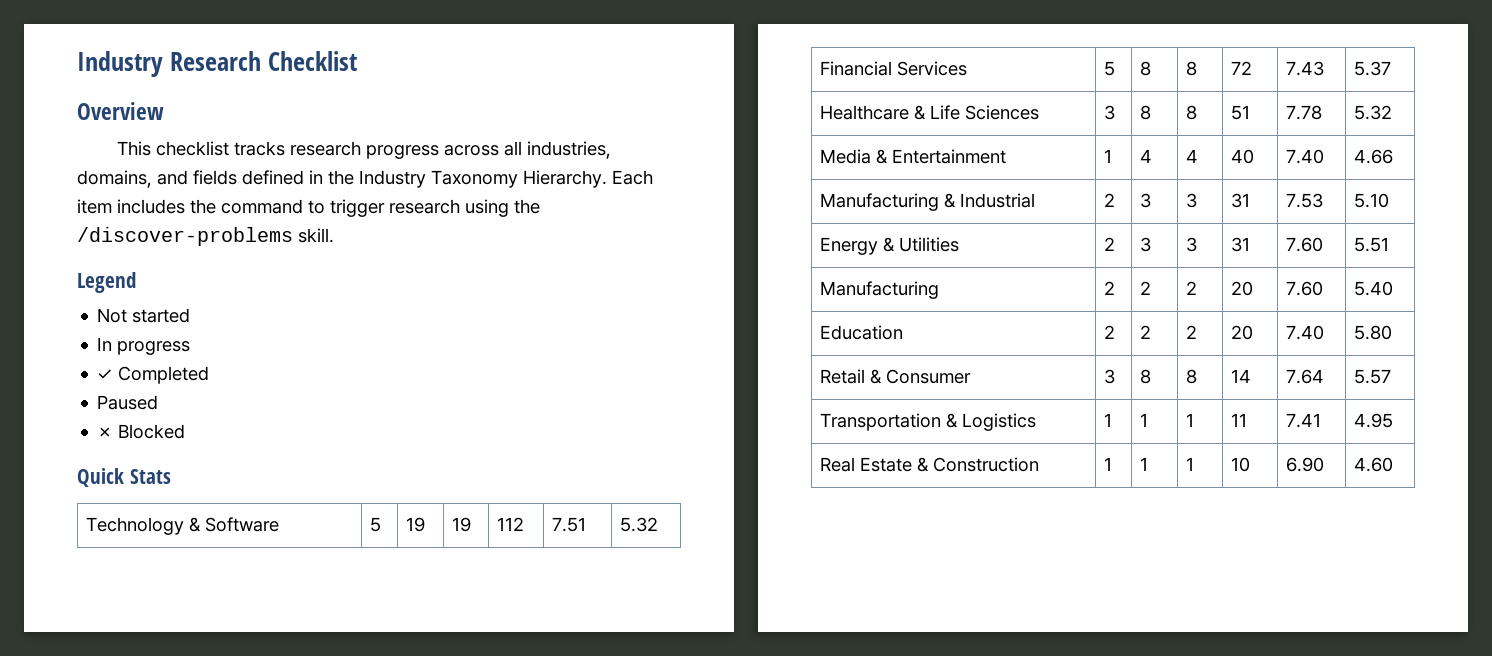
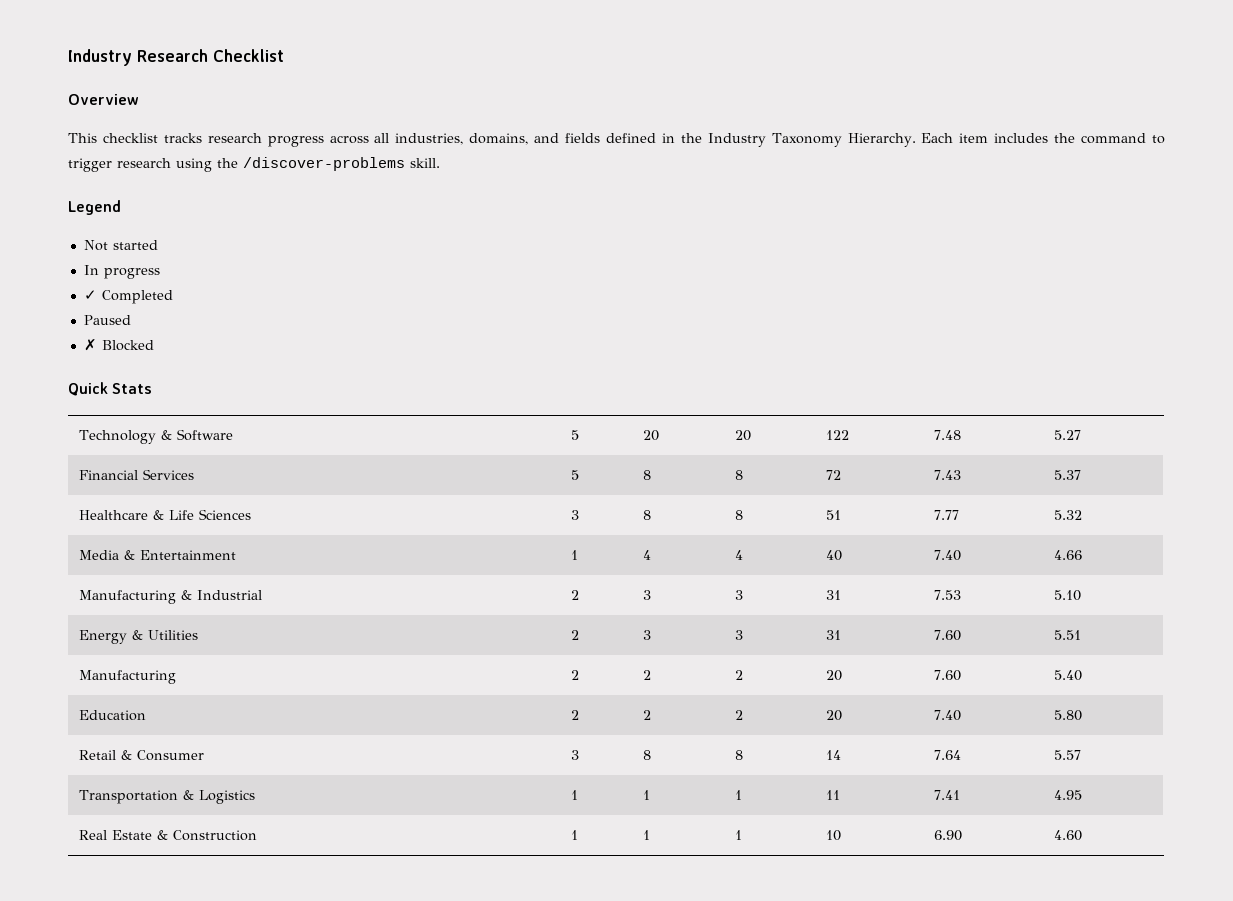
[406,517,426,532] [452,517,472,532] [497,517,525,531] [552,517,587,532] [620,517,659,532] 19 | 19 | 112 | 7.51 | 5.32 -> [642,430,659,441] [734,430,751,441] [825,430,849,440] [933,430,961,440] [1053,430,1081,440] 20 | 20 | 122 | 7.48 | 5.27
[1286,105,1323,120] 7.78 -> [933,510,959,520] 7.77

